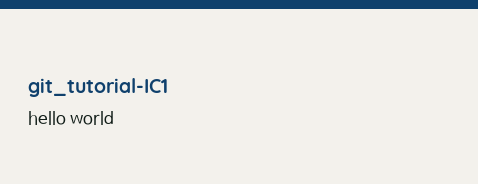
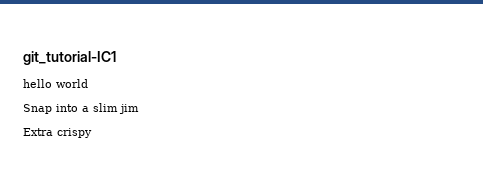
(115, 118) none -> [23,103,139,114] [23,128,92,138] // Snap into a slim jim // Extra crispy

